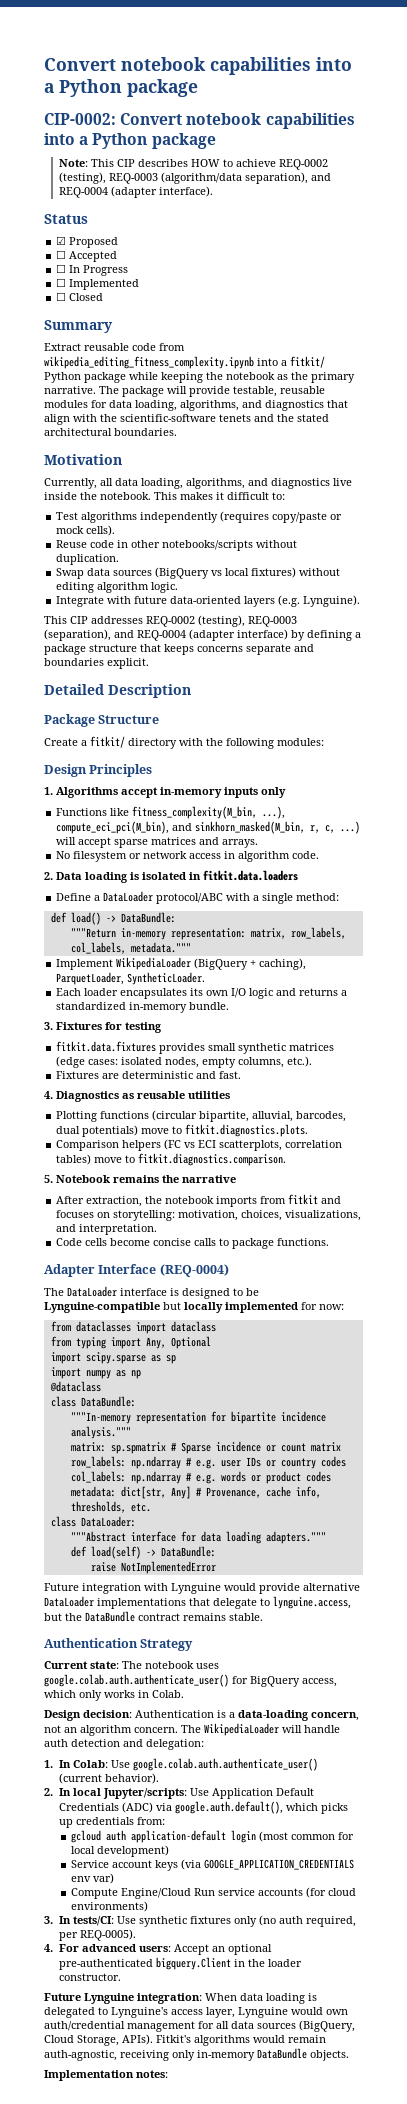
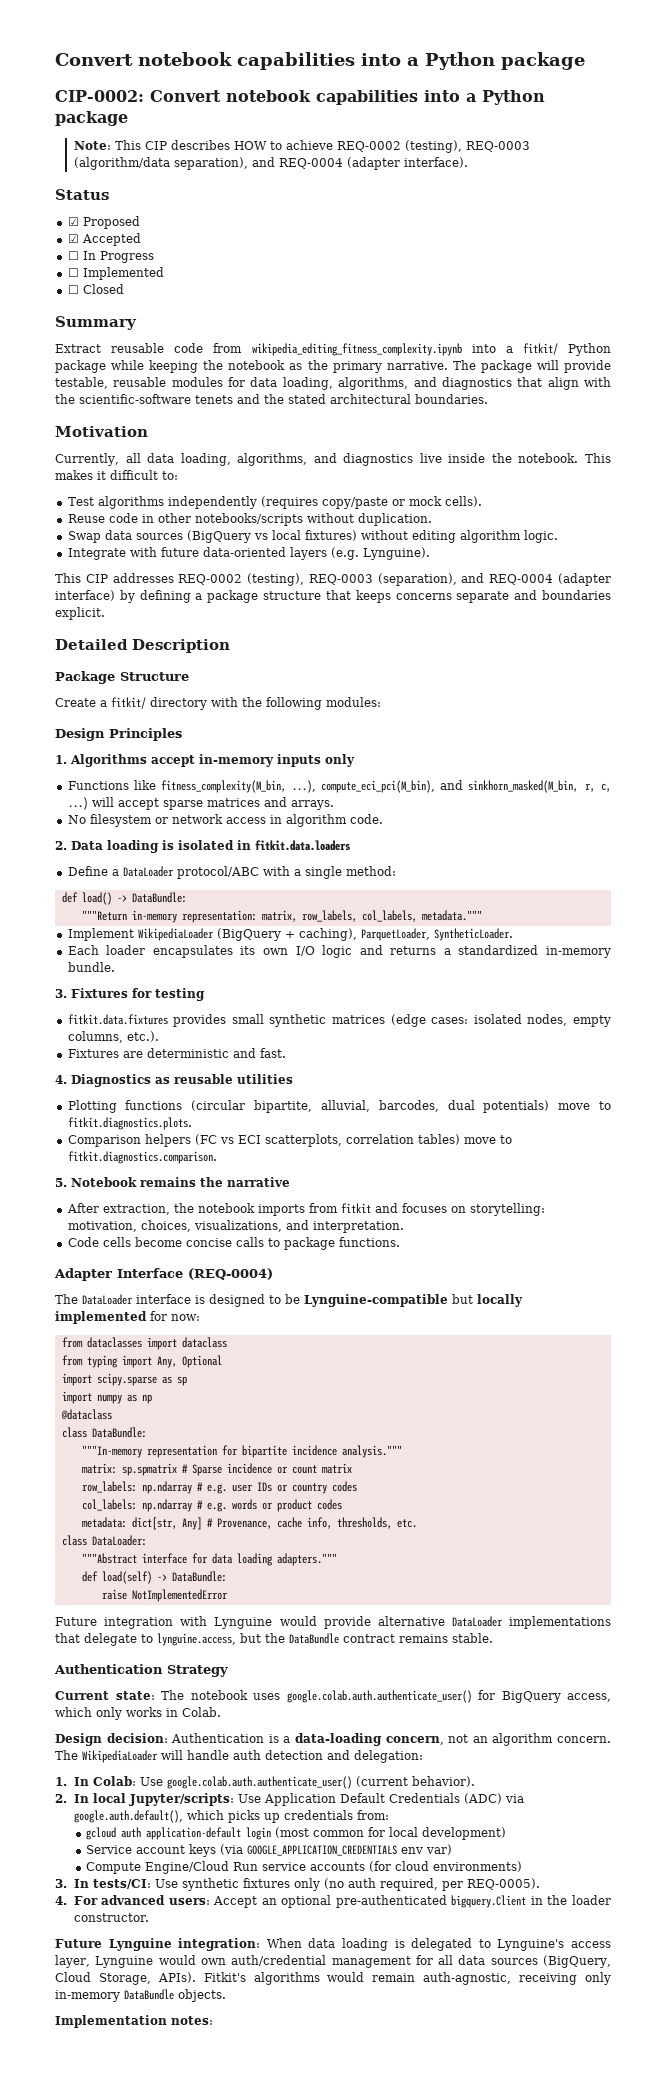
[56,250,67,259] ☐ -> [67,234,79,243] ☑

